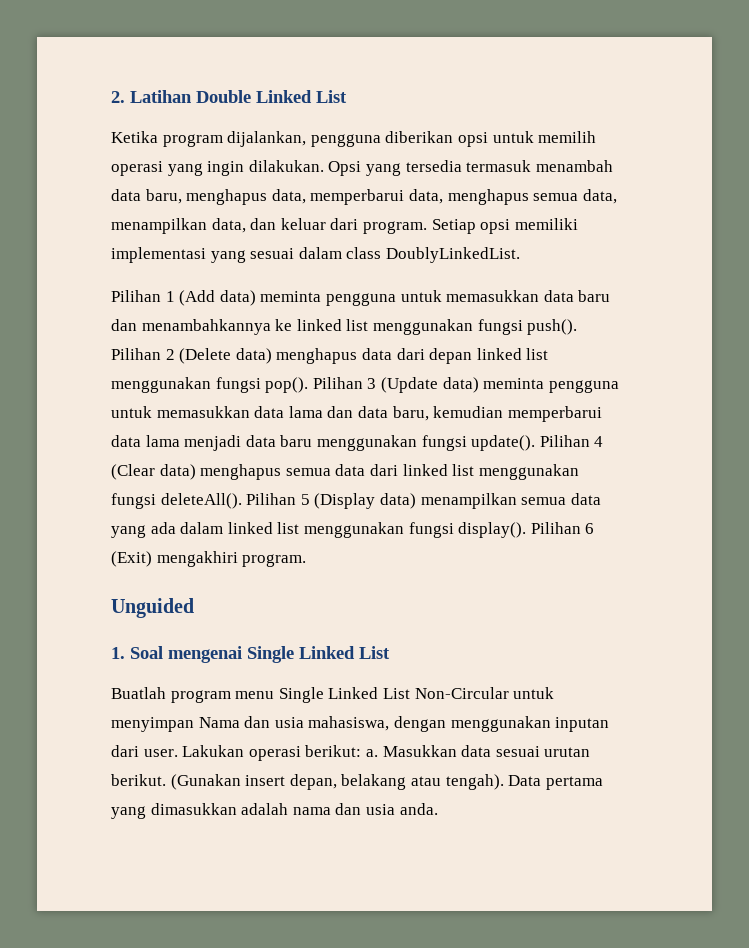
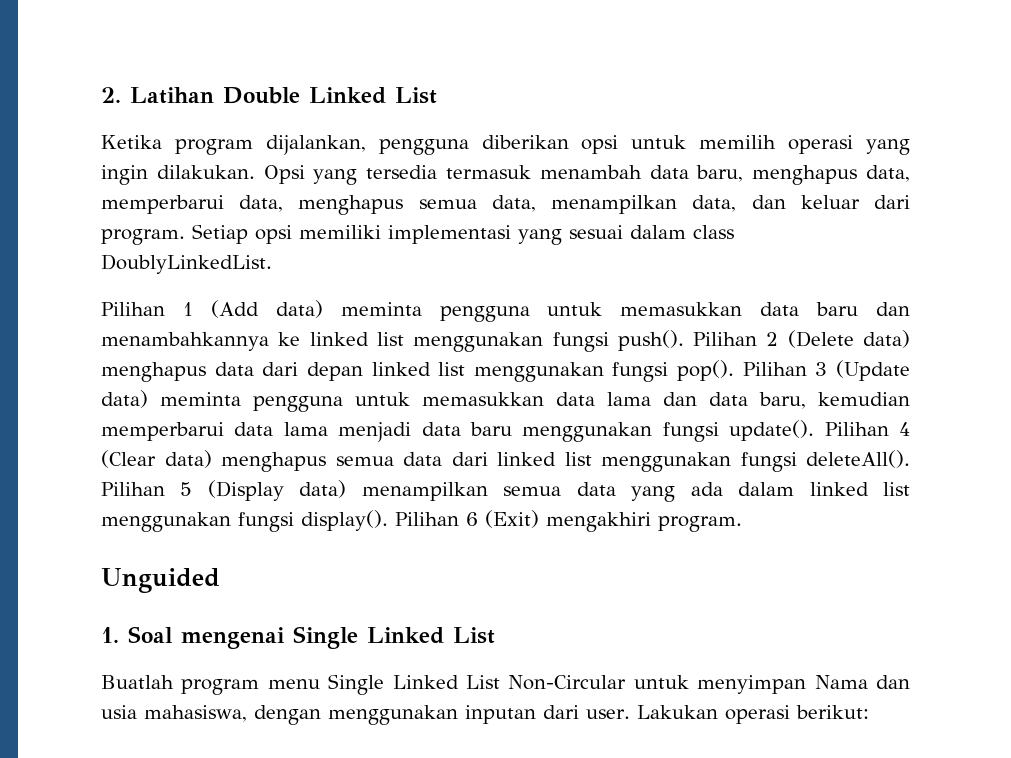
[365,745,591,757] [111,774,603,790] [111,803,438,819] a. Masukkan data sesuai urutan berikut. (Gunakan insert depan, belakang atau tengah). Data pertama yang dimasukkan adalah nama dan usia anda. -> (869, 712) none

